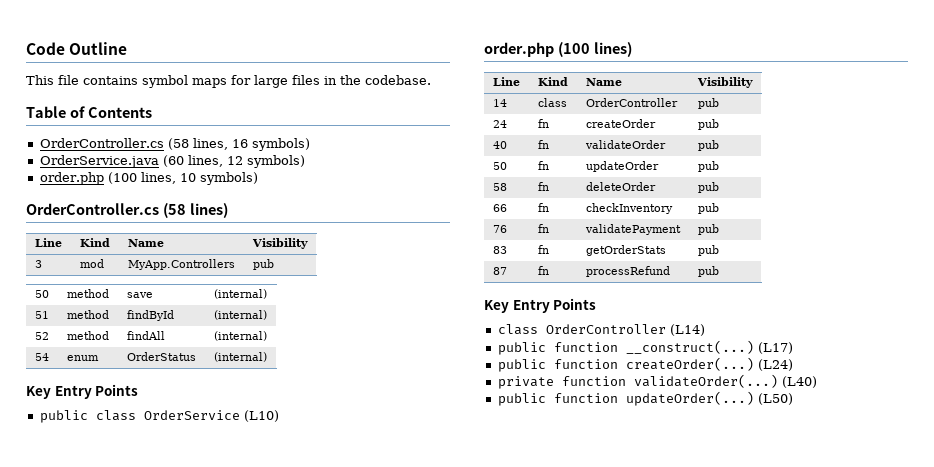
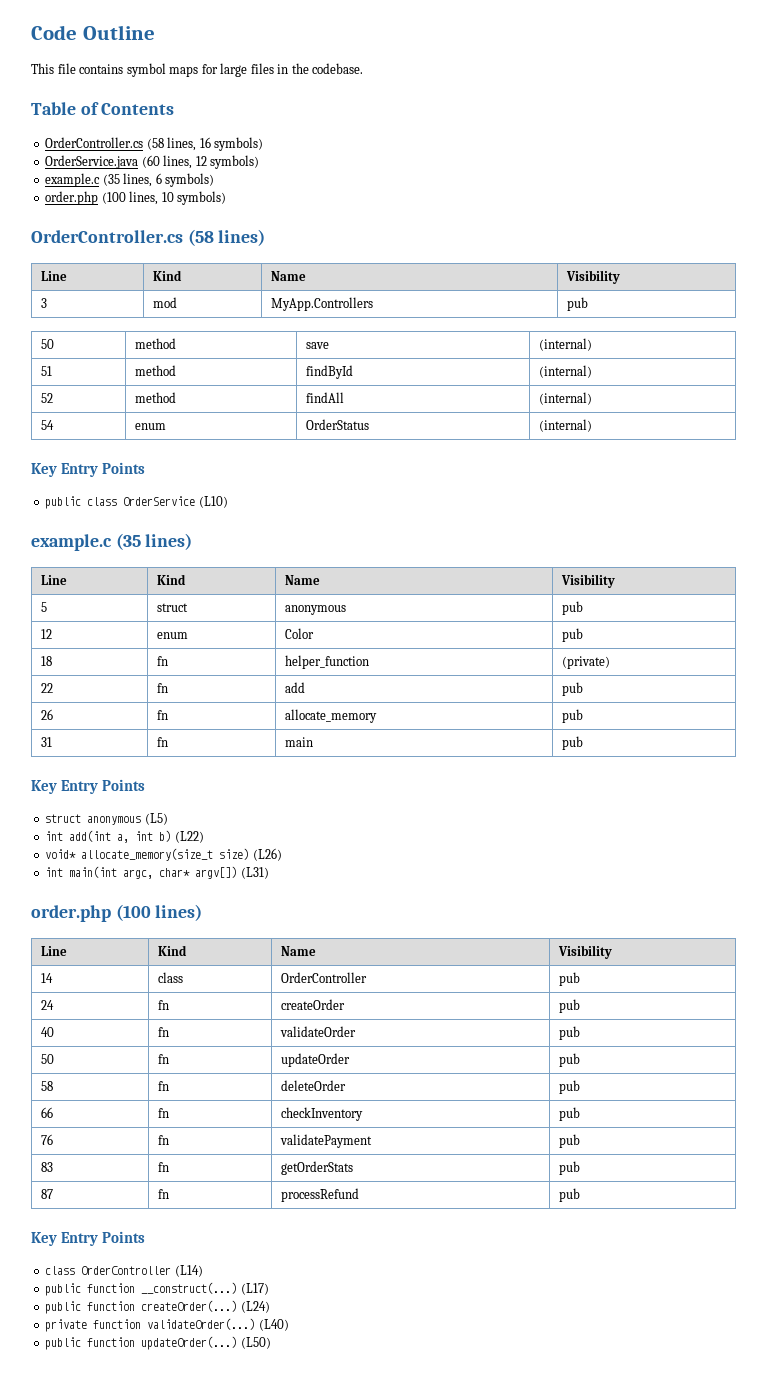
(305, 161) none -> [45,173,215,187] // example.c (35 lines, 6 symbols)
(279, 416) none -> [31,533,193,551] [40,575,67,585] [156,574,186,585] [284,575,320,585] [560,574,615,588] [40,602,47,612] [156,603,188,612] [284,605,346,615] [561,601,583,615] [40,629,52,639] [156,632,188,639] [284,628,314,639] [561,628,583,642] [40,656,52,666] [156,656,168,666] [284,655,369,669] [561,656,610,669] [40,683,53,693] [156,683,168,693] [284,682,305,693] [561,682,583,696] [40,709,53,720] [156,710,168,720] [284,709,377,723] [561,709,583,723] [40,737,52,747] [156,737,168,747] [284,737,313,747] [561,736,583,750] [31,779,146,794] [45,813,168,825] [45,830,204,843] [45,848,282,861] [45,866,269,879] // example.c (35 lines) // Line | Kind | Name | Visibility // 5 | struct | anonymous | pub // 12 | enum | Color | pub // 18 | fn | helper_function | (private) // 22 | fn | add | pub // 26 | fn | allocate_memory | pub // 31 | fn | main | pub // Key Entry Points // struct anonymous (L5) // int add(int a, int b) (L22) // void* allocate_memory(size_t size) (L26) // int main(int argc, char* argv[]) (L31)

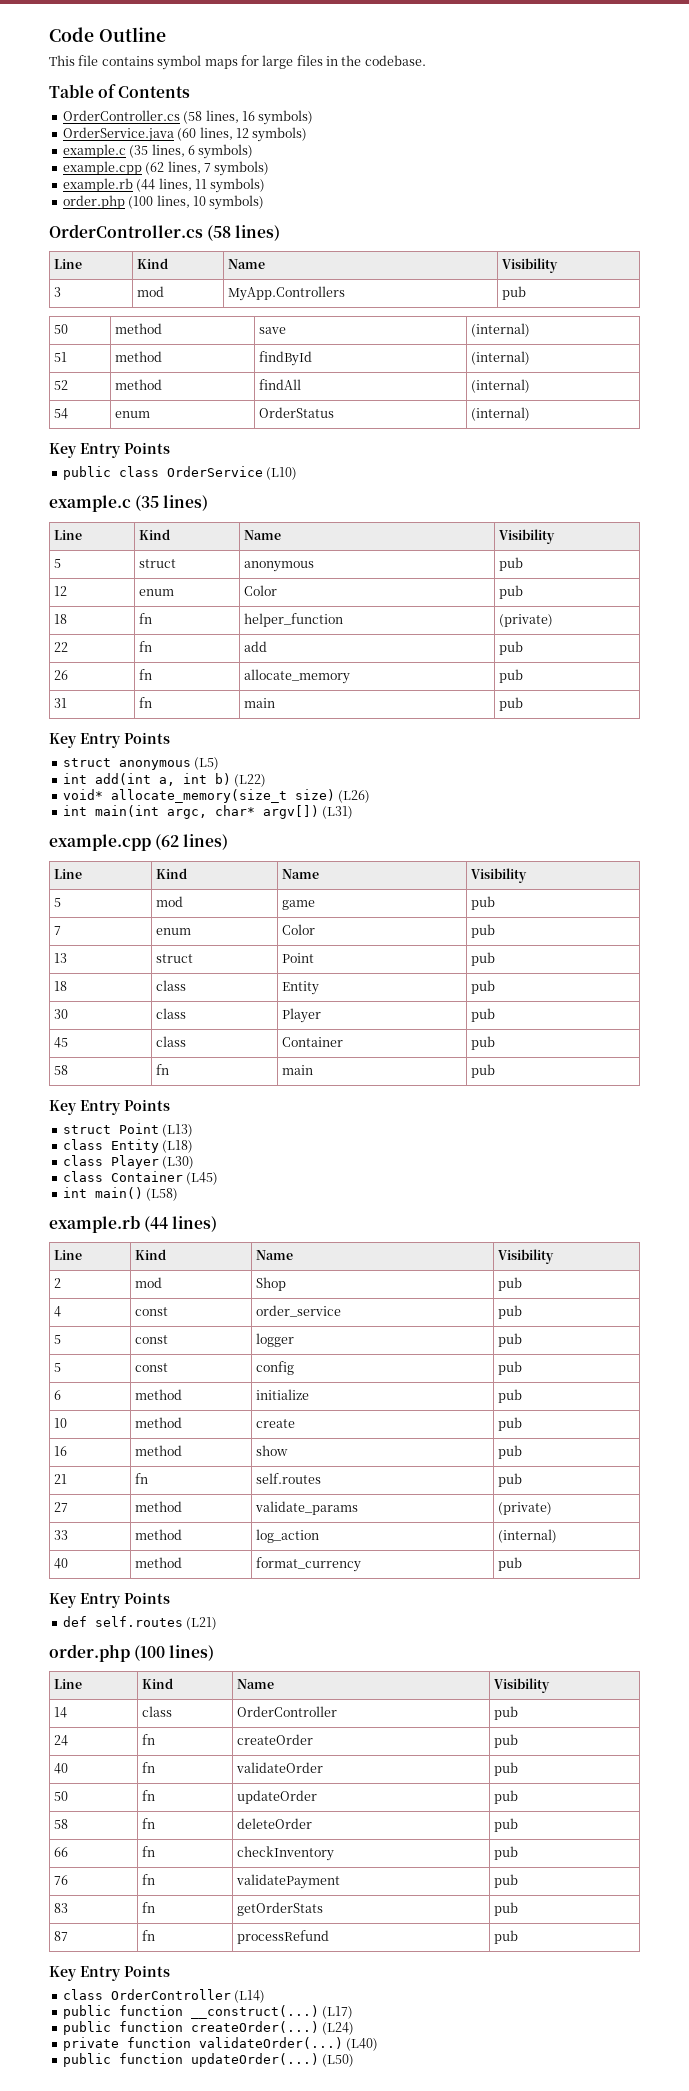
(215, 180) none -> [62,161,270,176] [62,178,266,193] // example.cpp (62 lines, 7 symbols) // example.rb (44 lines, 11 symbols)
(269, 873) none -> [49,834,229,851] [54,869,83,879] [156,868,188,879] [282,869,320,879] [471,868,528,883] [54,898,62,907] [156,896,184,907] [282,900,316,910] [471,896,496,910] [54,926,62,935] [156,928,192,935] [282,924,316,935] [471,924,496,938] [54,953,68,963] [156,954,194,963] [282,953,315,963] [471,952,496,966] [54,981,68,991] [156,980,187,991] [282,981,320,995] [471,980,496,994] [54,1009,69,1019] [156,1008,187,1019] [282,1008,322,1023] [471,1008,496,1022] [54,1037,69,1048] [156,1036,187,1047] [282,1037,344,1047] [471,1036,496,1050] [54,1065,69,1075] [156,1064,170,1075] [282,1065,314,1075] [471,1064,496,1078] [49,1099,170,1115] [62,1123,194,1137] [62,1139,194,1153] [62,1155,195,1169] [62,1171,219,1185] [62,1187,179,1201] [49,1215,218,1233] [54,1250,83,1260] [135,1249,167,1260] [256,1250,294,1260] [498,1249,555,1264] [54,1278,62,1288] [135,1277,163,1288] [256,1277,287,1291] [498,1277,523,1291] [54,1306,62,1317] [135,1307,169,1316] [256,1305,342,1317] [498,1305,523,1319] [54,1335,62,1344] [135,1335,169,1344] [256,1333,295,1347] [498,1333,523,1347] [54,1363,62,1372] [135,1363,169,1372] [256,1361,295,1375] [498,1361,523,1375] [54,1390,62,1400] [135,1389,183,1400] [256,1389,310,1400] [498,1389,523,1403] [54,1418,68,1428] [135,1417,183,1428] [256,1419,296,1428] [498,1417,523,1431] [54,1446,68,1456] [135,1445,183,1456] [256,1445,289,1456] [498,1445,523,1459] [54,1474,68,1484] [135,1473,149,1484] [256,1473,322,1484] [498,1473,523,1487] [54,1502,69,1512] [135,1501,183,1512] [255,1501,359,1515] [498,1502,553,1515] [54,1530,69,1540] [135,1529,183,1540] [256,1529,320,1543] [498,1529,558,1543] [54,1558,69,1569] [135,1557,183,1568] [256,1557,362,1572] [498,1557,523,1571] [49,1592,170,1608] [62,1616,218,1630] // example.cpp (62 lines) // Line | Kind | Name | Visibility // 5 | mod | game | pub // 7 | enum | Color | pub // 13 | struct | Point | pub // 18 | class | Entity | pub // 30 | class | Player | pub // 45 | class | Container | pub // 58 | fn | main | pub // Key Entry Points // struct Point (L13) // class Entity (L18) // class Player (L30) // class Container (L45) // int main() (L58) // example.rb (44 lines) // Line | Kind | Name | Visibility // 2 | mod | Shop | pub // 4 | const | order_service | pub // 5 | const | logger | pub // 5 | const | config | pub // 6 | method | initialize | pub // 10 | method | create | pub // 16 | method | show | pub // 21 | fn | self.routes | pub // 27 | method | validate_params | (private) // 33 | method | log_action | (internal) // 40 | method | format_currency | pub // Key Entry Points // def self.routes (L21)

